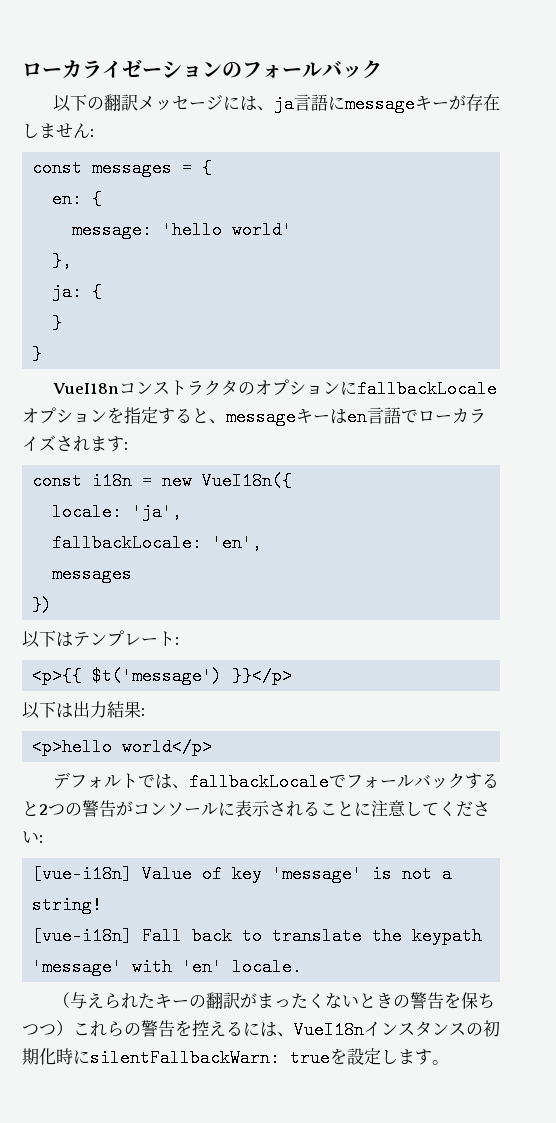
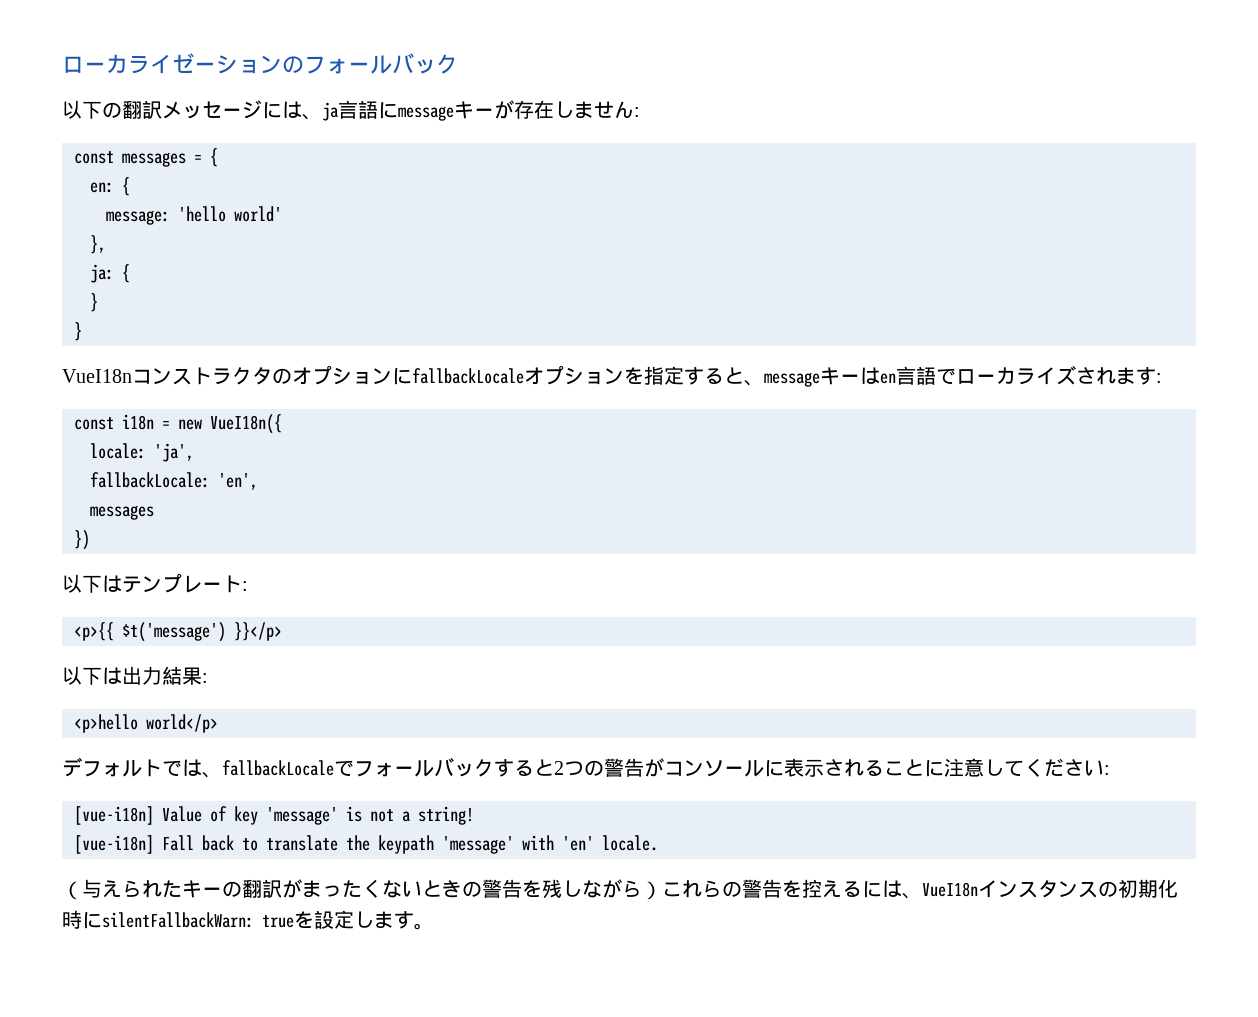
[460,992,495,1009] [22,1024,56,1035] 保ちつつ -> [542,879,642,899] 残しながら

